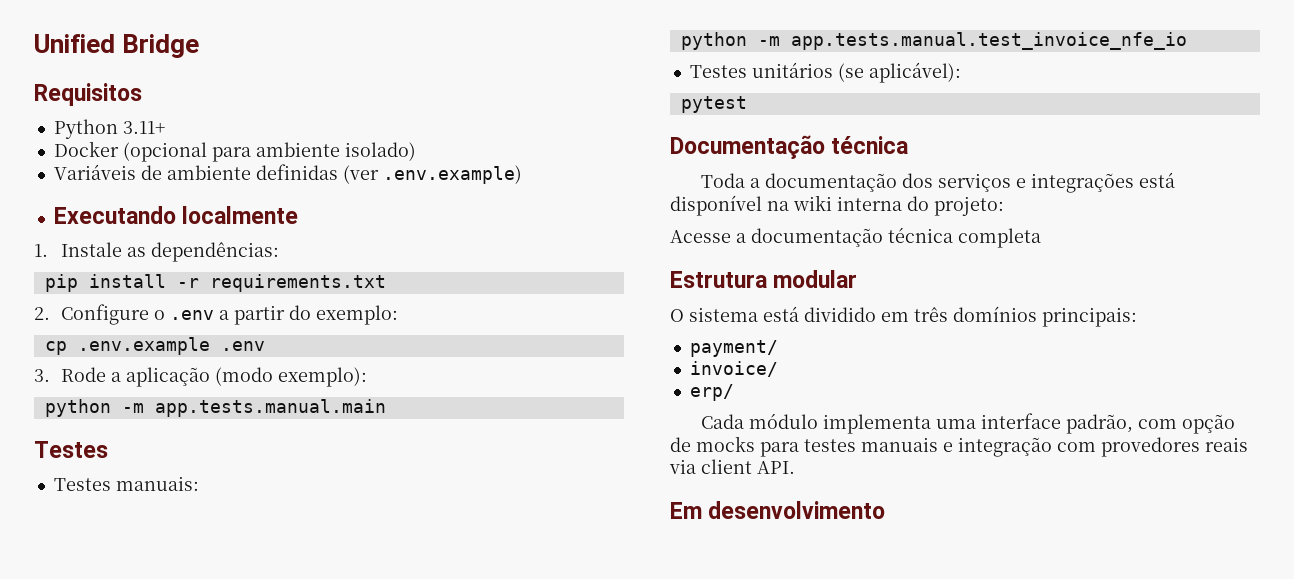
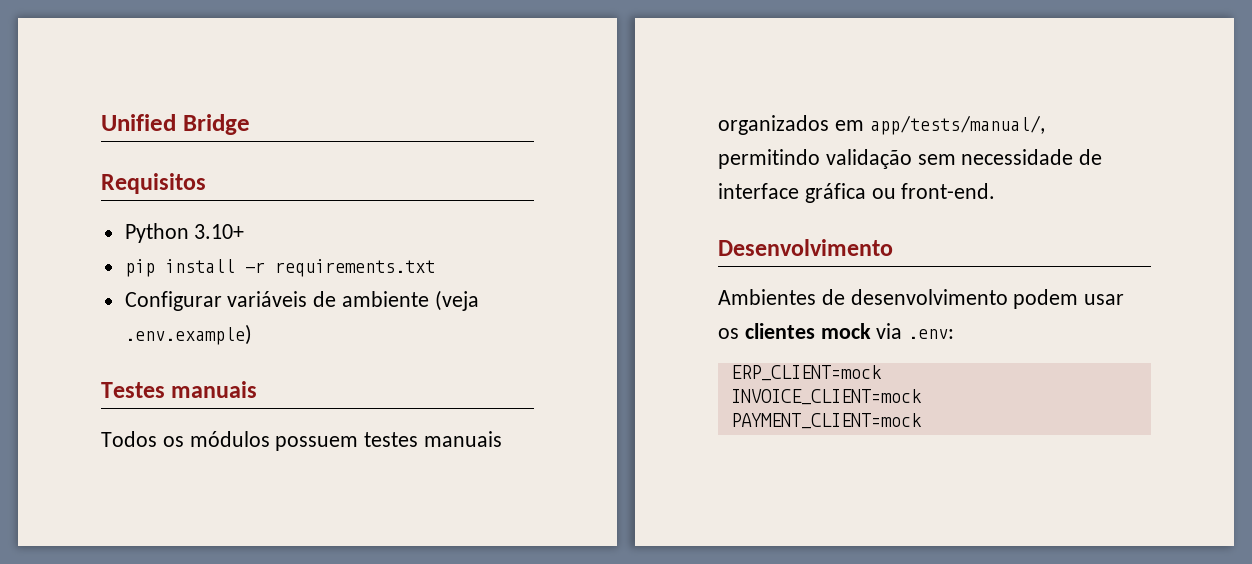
[122,121,165,134] [53,141,416,162] [53,164,522,184] [53,206,299,224] [34,242,280,262] [44,274,386,292] [34,304,399,325] [44,337,265,355] [34,367,368,387] [44,399,386,417] [34,441,108,458] [53,476,199,491] [680,32,1187,50] [689,62,961,83] [680,96,747,113] [670,135,909,159] [700,172,1175,193] [670,195,1004,216] [670,227,1041,248] [670,270,858,288] [670,306,1137,327] [689,340,778,357] [689,361,778,377] [689,384,734,401] [700,413,1235,434] [670,436,1248,457] [669,459,795,474] [670,501,886,519] 3.11+ // Docker (opcional para ambiente isolado) // Variáveis de ambiente definidas (ver .env.example) // Executando localmente // 1. Instale as dependências: // pip install -r requirements.txt // 2. Configure o .env a partir do exemplo: // cp .env.example .env // 3. Rode a aplicação (modo exemplo): // python -m app.tests.manual.main // Testes // Testes manuais: // python -m app.tests.manual.test_invoice_nfe_io // Testes unitários (se aplicável): // pytest // Documentação técnica // Toda a documentação dos serviços e integrações está disponível na wiki interna do projeto: // Acesse a documentação técnica completa // Estrutura modular // O sistema está dividido em três domínios principais: // payment/ // invoice/ // erp/ // Cada módulo implementa uma interface padrão, com opção de mocks para testes manuais e integração com provedores reais via client API. // Em desenvolvimento -> [194,224,245,239] [124,259,435,277] [124,290,479,311] [124,324,252,345] [101,381,258,398] [101,431,503,451] [718,115,1045,135] [718,149,1103,169] [718,183,996,203] [718,239,893,256] [718,289,1125,309] [718,323,955,339] [730,365,882,381] [730,389,922,405] [730,413,922,429] 3.10+ // pip install -r requirements.txt // Configurar variáveis de ambiente (veja .env.example) // Testes manuais // Todos os módulos possuem testes manuais organizados em app/tests/manual/, permitindo validação sem necessidade de interface gráfica ou front-end. // Desenvolvimento // Ambientes de desenvolvimento podem usar os clientes mock via .env: // ERP_CLIENT=mock // INVOICE_CLIENT=mock // PAYMENT_CLIENT=mock

